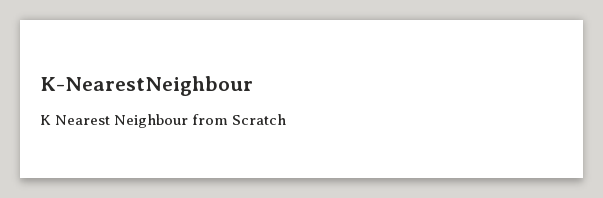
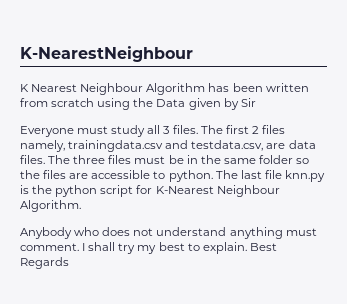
[192,114,287,125] from Scratch -> [146,83,309,95] [20,98,256,110] [20,125,285,137] [20,140,316,152] [20,155,310,164] [20,170,325,182] [20,185,280,197] [20,200,81,212] [20,227,317,239] [20,242,277,254] [20,257,69,269] Algorithm has been written from scratch using the Data given by Sir // Everyone must study all 3 files. The first 2 files namely, trainingdata.csv and testdata.csv, are data files. The three files must be in the same folder so the files are accessible to python. The last file knn.py is the python script for K-Nearest Neighbour Algorithm. // Anybody who does not understand anything must comment. I shall try my best to explain. Best Regards

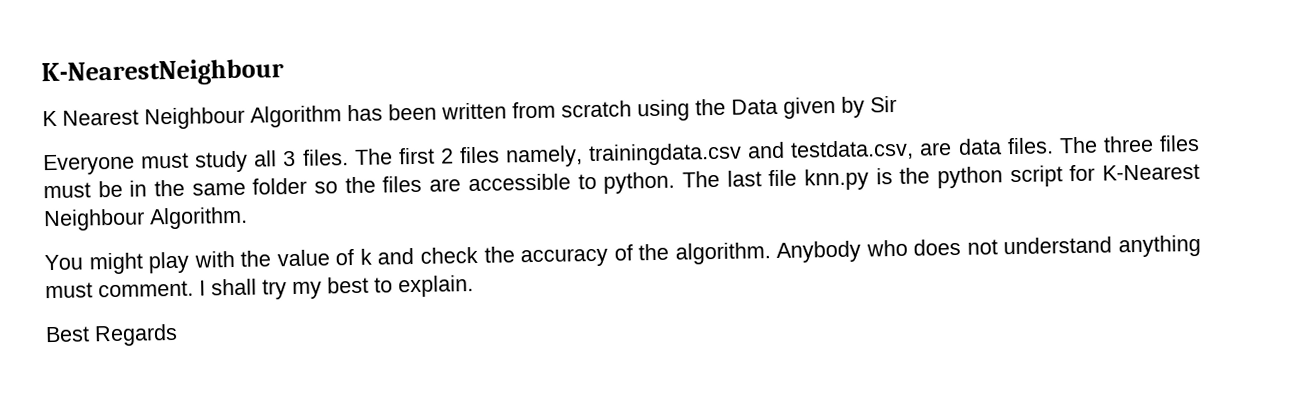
(81, 206) none -> [44,242,771,275] You might play with the value of k and check the accuracy of the algorithm.
(247, 248) none -> (474, 286) //

